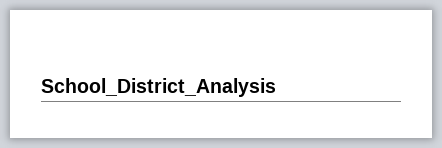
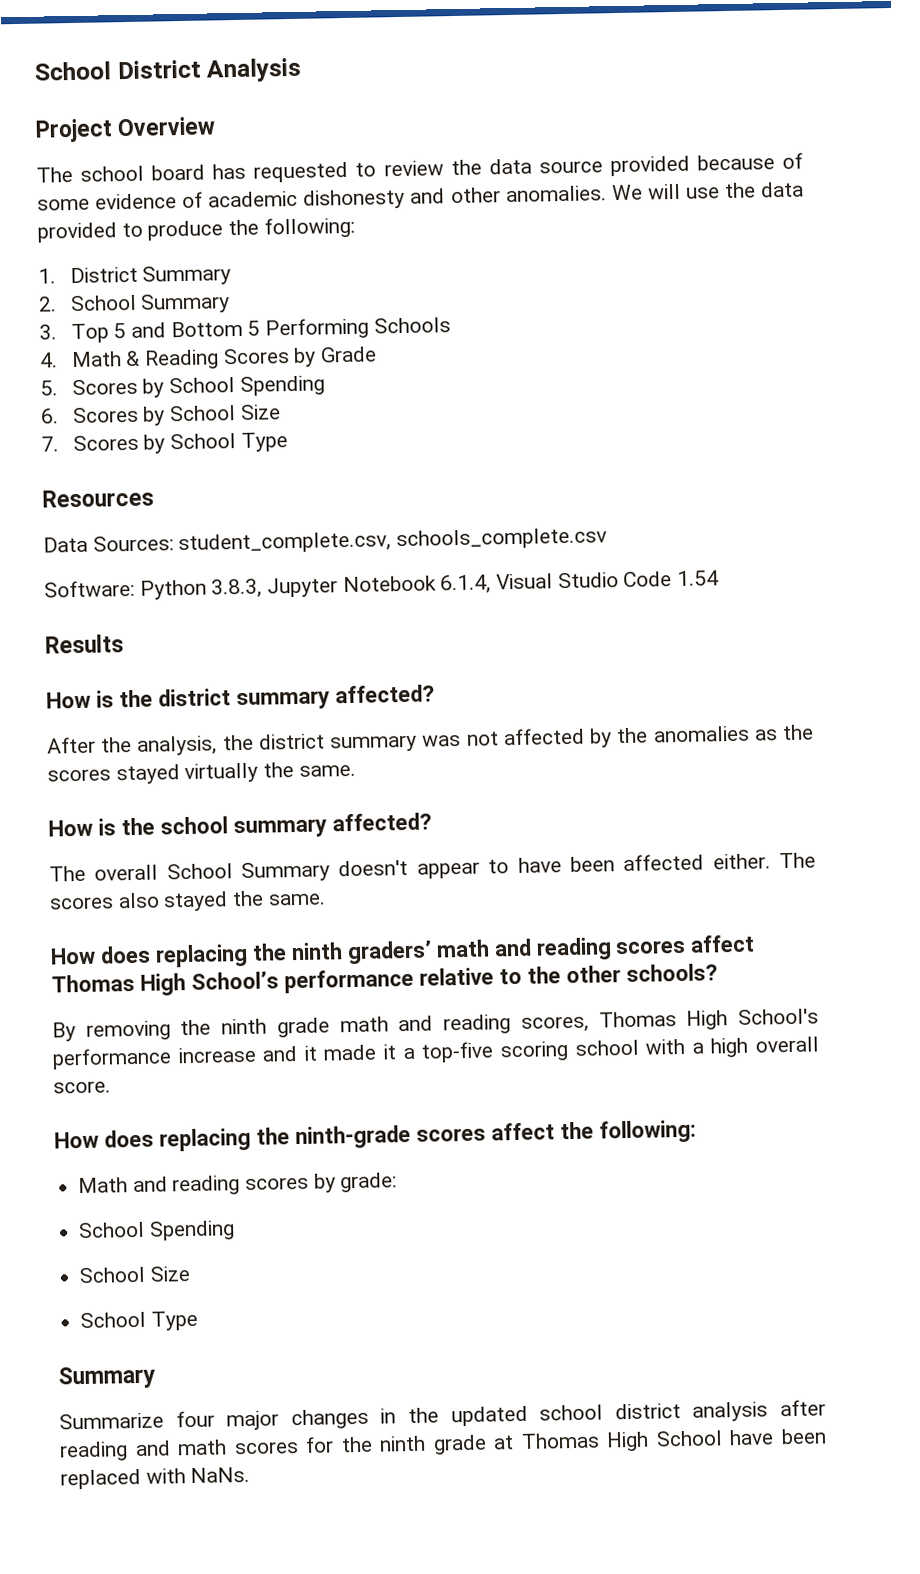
[41,78,276,97] School_District_Analysis -> [34,57,303,83] [35,116,216,143] [36,152,804,183] [37,181,805,211] [37,216,355,243] [38,265,232,286] [38,293,231,314] [39,317,451,344] [39,346,378,370] [40,375,325,398] [40,404,281,426] [41,432,288,454] [42,488,154,508] [43,527,608,555] [44,570,720,600] [45,634,124,654] [46,684,435,711] [47,724,815,756] [47,762,356,785] [48,812,432,839] [49,852,817,883] [49,890,326,912] [50,934,756,968] [51,963,718,996] [52,1008,820,1042] [52,1036,819,1070] [53,1080,111,1094] [54,1119,696,1152] [78,1172,398,1196] [78,1220,235,1241] [79,1266,191,1284] [80,1310,198,1331] [58,1365,156,1390] [59,1399,827,1431] [59,1428,828,1462] [60,1466,251,1490] School District Analysis // Project Overview // The school board has requested to review the data source provided because of some evidence of academic dishonesty and other anomalies. We will use the data provided to produce the following: // 1. District Summary // 2. School Summary // 3. Top 5 and Bottom 5 Performing Schools // 4. Math & Reading Scores by Grade // 5. Scores by School Spending // 6. Scores by School Size // 7. Scores by School Type // Resources // Data Sources: student_complete.csv, schools_complete.csv // Software: Python 3.8.3, Jupyter Notebook 6.1.4, Visual Studio Code 1.54 // Results // How is the district summary affected? // After the analysis, the district summary was not affected by the anomalies as the scores stayed virtually the same. // How is the school summary affected? // The overall School Summary doesn't appear to have been affected either. The scores also stayed the same. // How does replacing the ninth graders’ math and reading scores affect Thomas High School’s performance relative to the other schools? // By removing the ninth grade math and reading scores, Thomas High School's performance increase and it made it a top-five scoring school with a high overall score. // How does replacing the ninth-grade scores affect the following: // Math and reading scores by grade: // School Spending // School Size // School Type // Summary // Summarize four major changes in the updated school district analysis after reading and math scores for the ninth grade at Thomas High School have been replaced with NaNs.

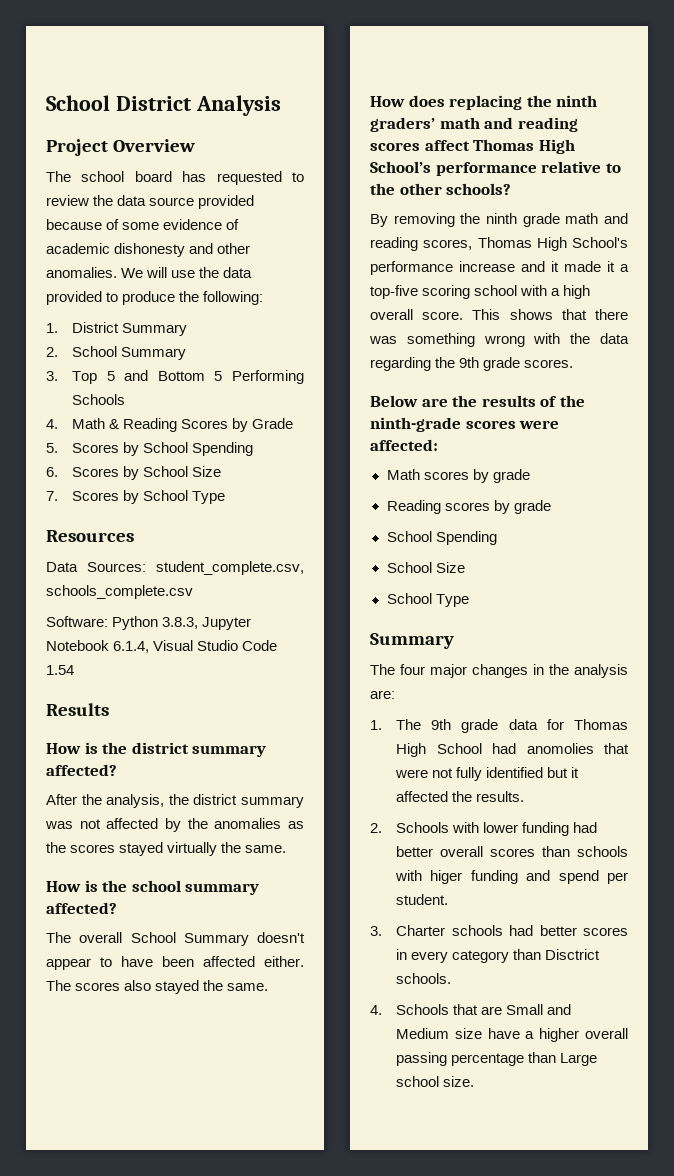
[54,1119,696,1152] [78,1172,398,1196] // How does replacing the ninth-grade scores affect the following: // Math and reading scores by grade: -> [472,309,628,320] [369,333,629,347] [370,357,574,371] [370,395,585,407] [370,417,560,432] [370,439,438,451] [386,469,530,483] [386,500,551,514] This shows that there was something wrong with the data regarding the 9th grade scores. // Below are the results of the ninth-grade scores were affected: // Math scores by grade // Reading scores by grade
[59,1412,164,1430] Summarize -> [370,664,395,675] The
[450,1399,827,1427] [59,1428,828,1462] [60,1466,251,1490] updated school district analysis after reading and math scores for the ninth grade at Thomas High School have been replaced with NaNs. -> [574,664,628,678] [370,690,395,699] [370,719,628,733] [396,743,629,757] [395,767,580,781] [396,791,525,802] [370,822,598,836] [396,846,628,857] [395,870,628,884] [396,894,449,905] [370,925,628,936] [396,949,601,963] [396,973,452,984] [370,1004,572,1015] [396,1028,628,1042] [396,1052,598,1066] [396,1076,475,1087] analysis are: // 1. The 9th grade data for Thomas High School had anomolies that were not fully identified but it affected the results. // 2. Schools with lower funding had better overall scores than schools with higer funding and spend per student. // 3. Charter schools had better scores in every category than Disctrict schools. // 4. Schools that are Small and Medium size have a higher overall passing percentage than Large school size.

